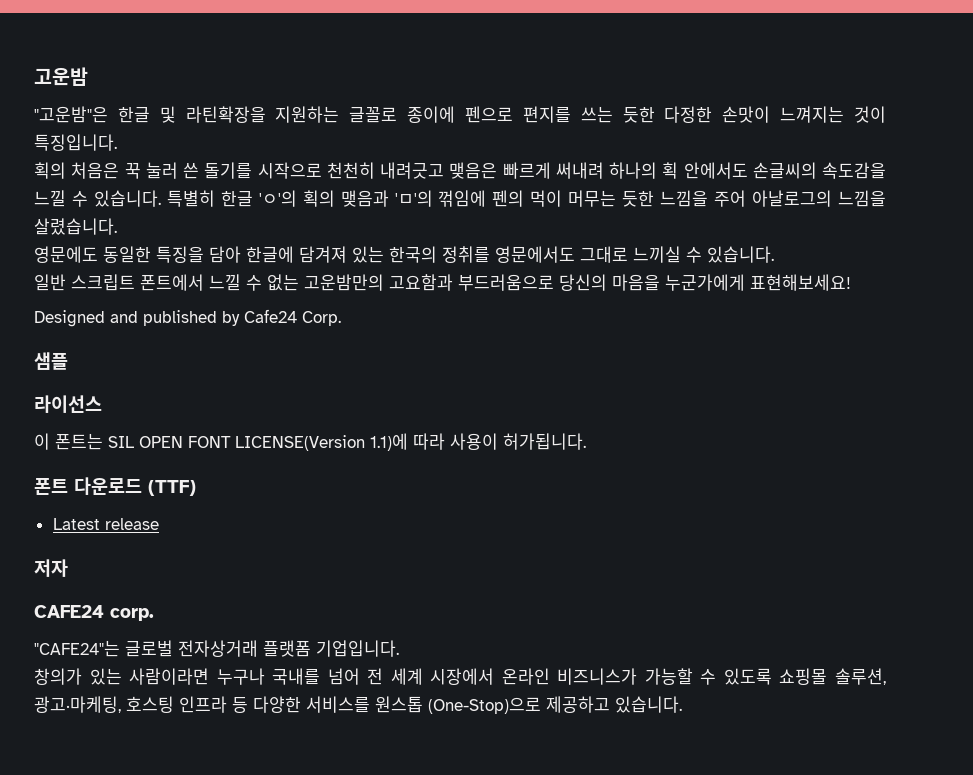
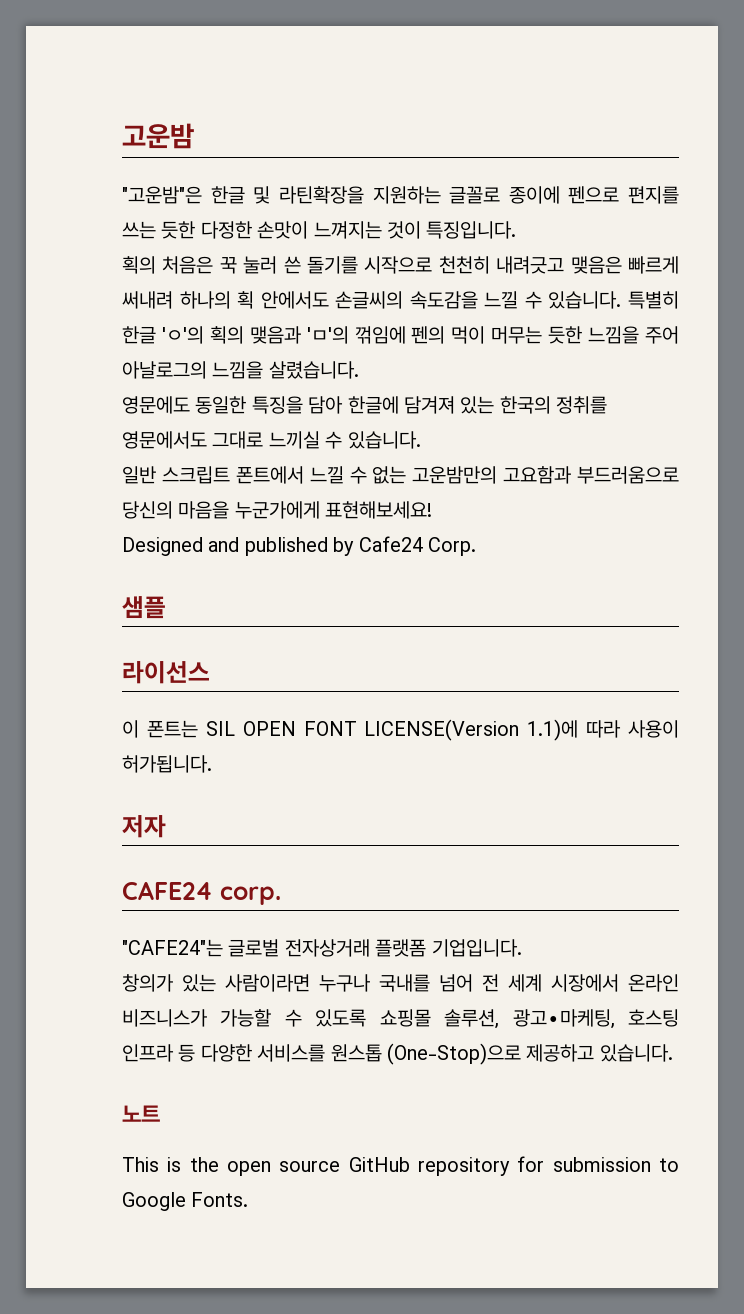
[34,477,196,496] [52,518,159,530] // 폰트 다운로드 (TTF) // Latest release -> (212, 764) none
(682, 704) none -> [122,1105,160,1122] [122,1156,679,1176] [122,1192,249,1211] // 노트 // This is the open source GitHub repository for submission to Google Fonts.

